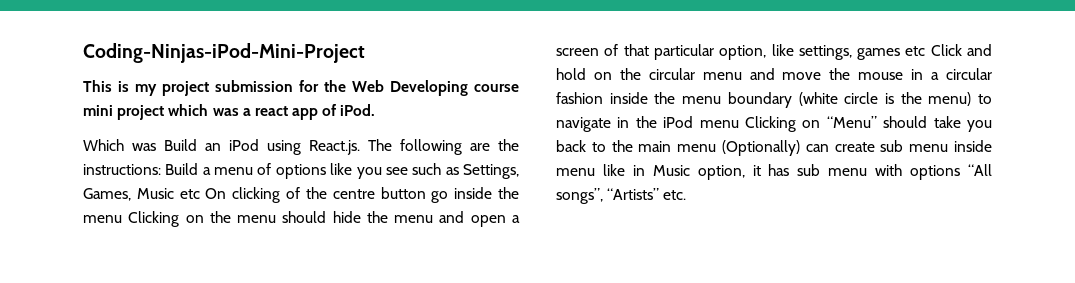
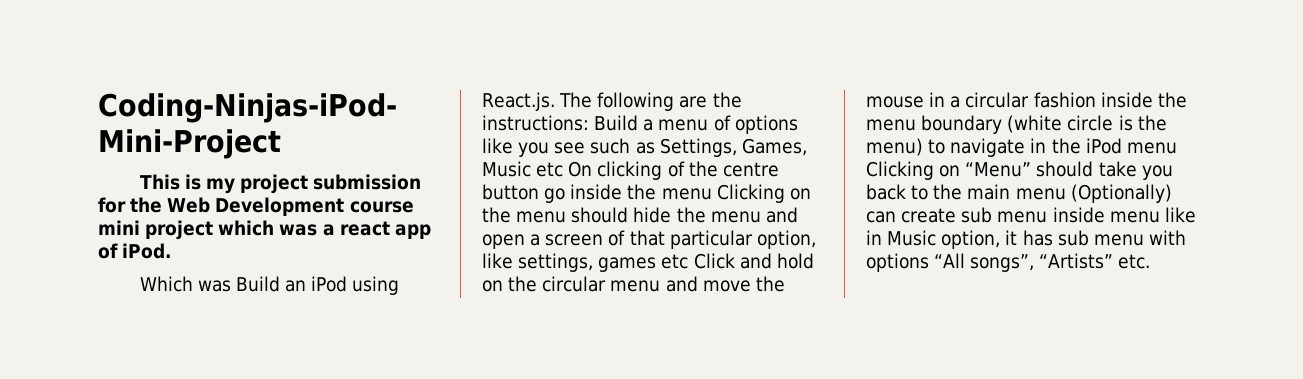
[390,80,468,96] Developing -> [215,197,345,216] Development

